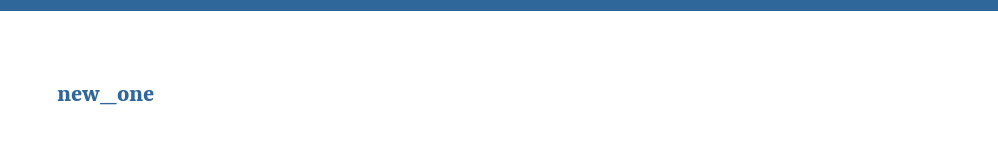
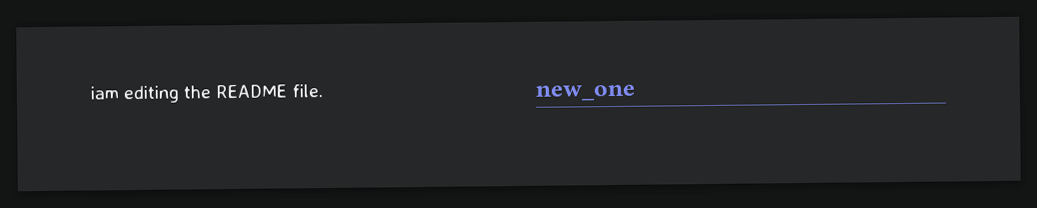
(57, 97) none -> [90,84,323,104] iam editing the README file. //

